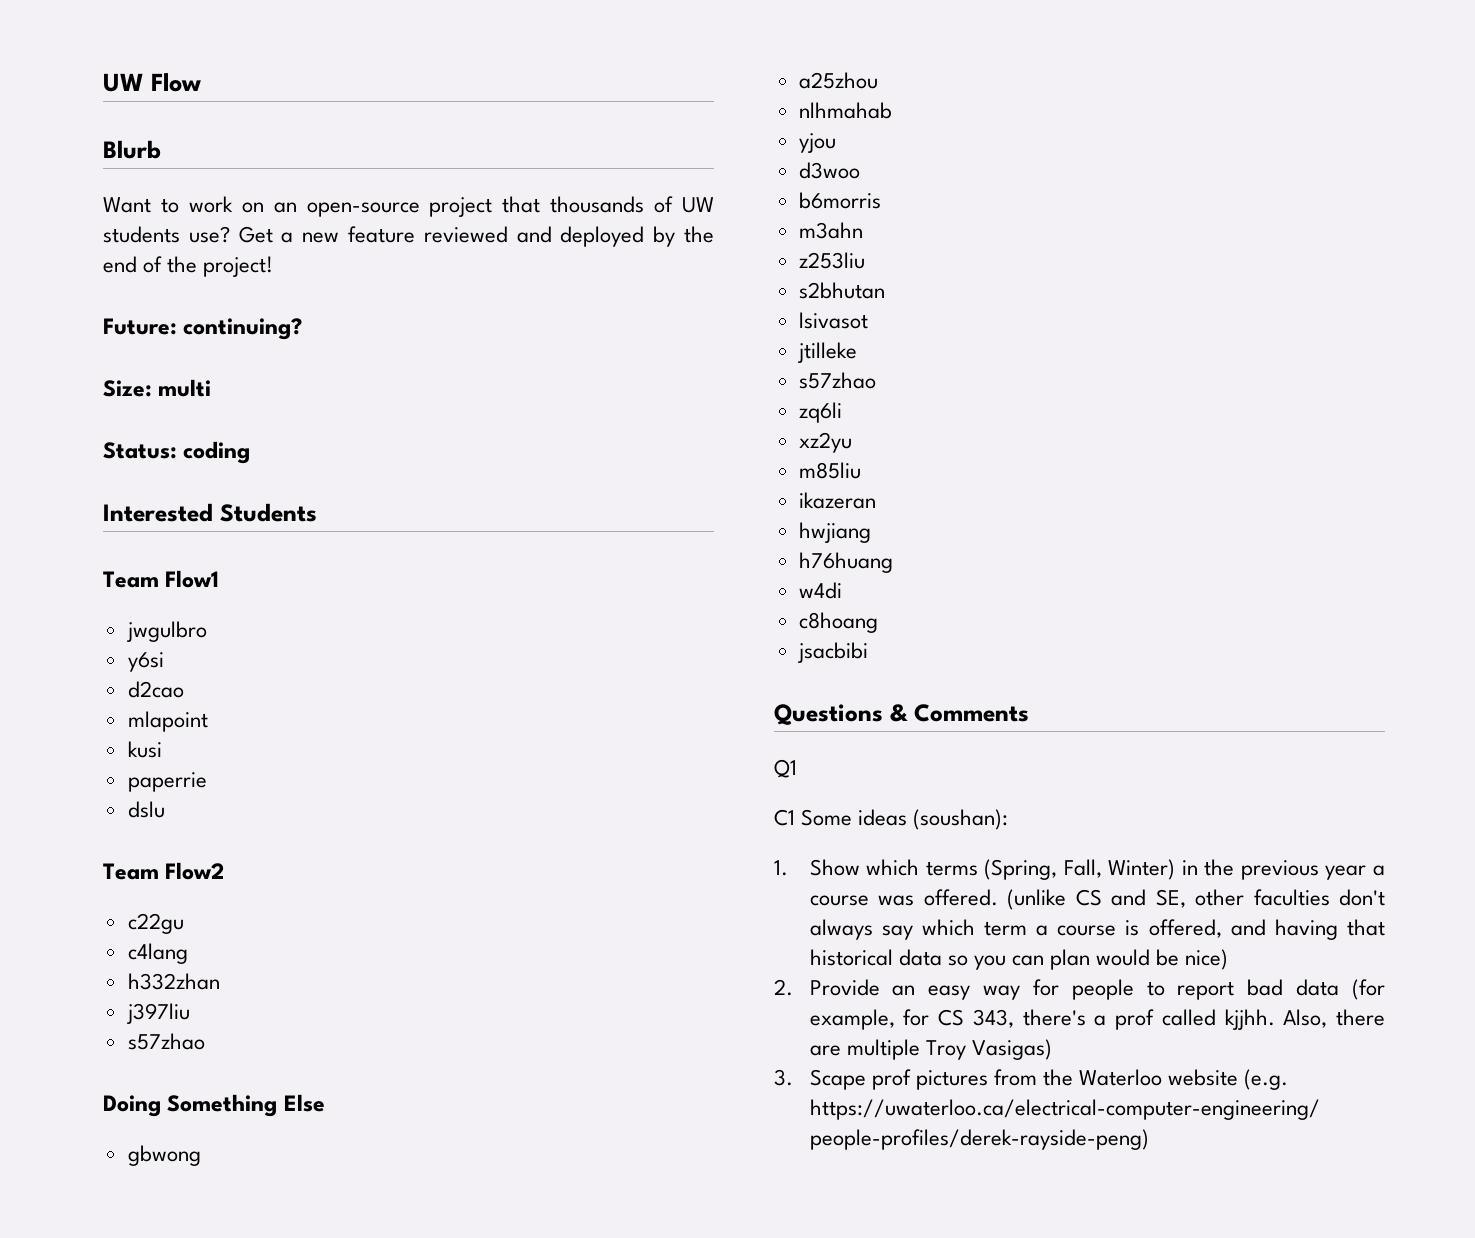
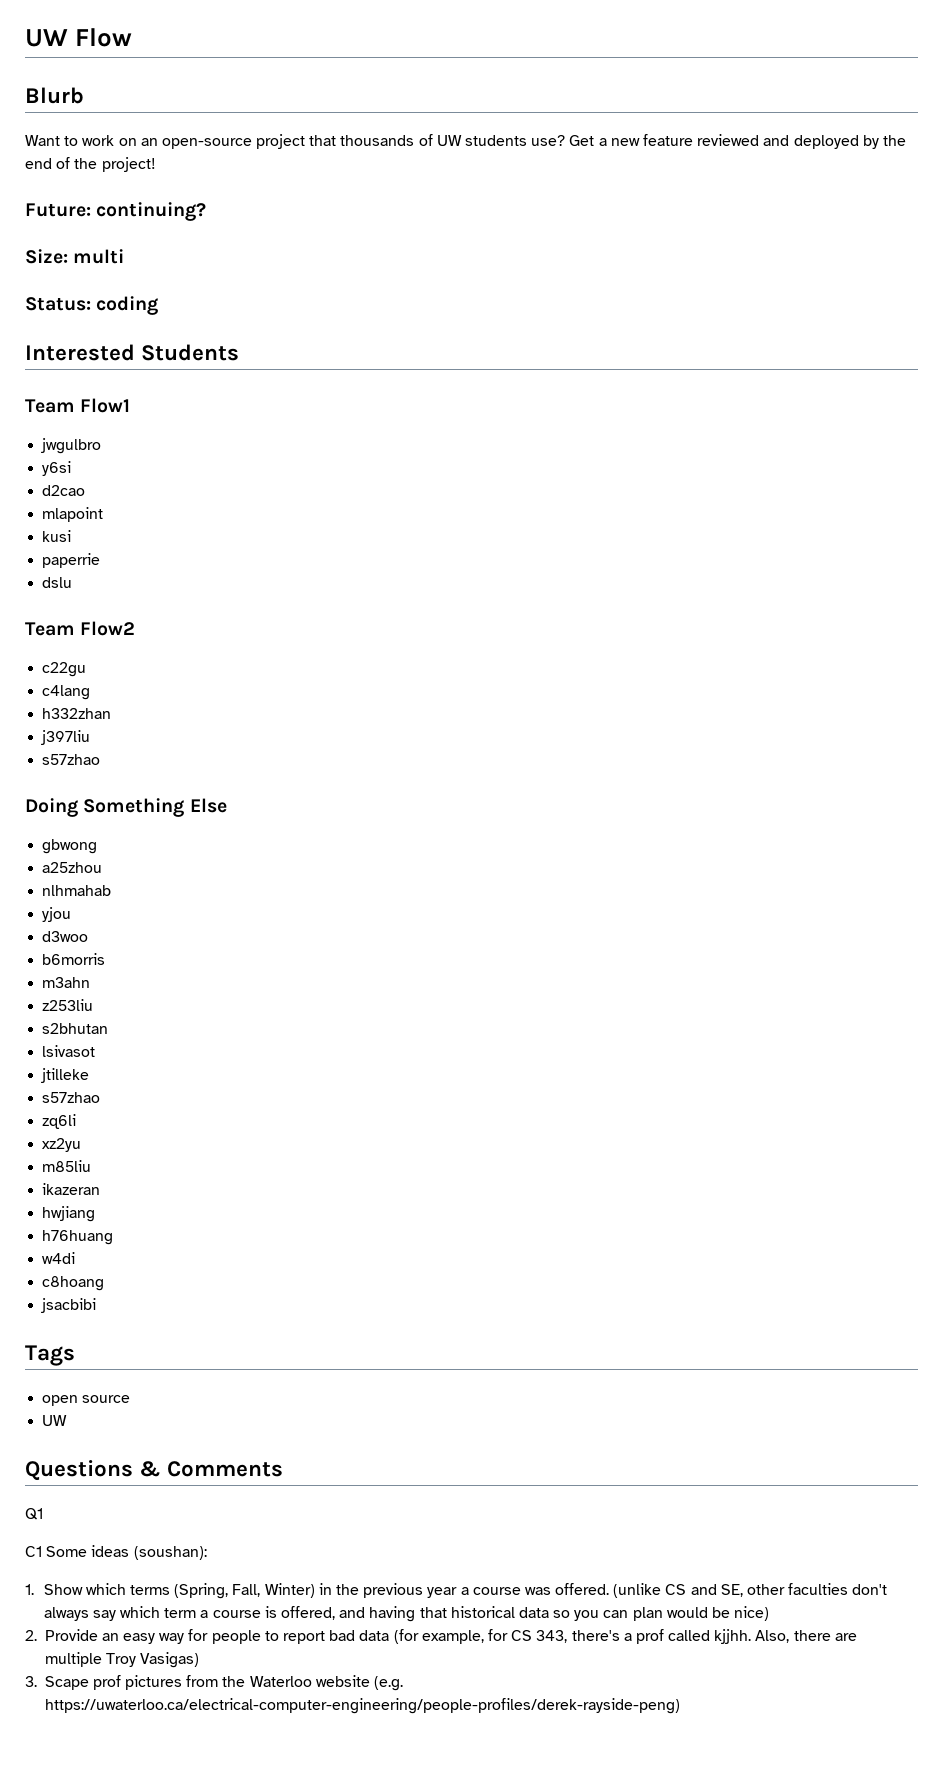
(868, 652) none -> [25,1345,75,1366] [42,1395,131,1406] [42,1415,68,1426] // Tags // open source // UW

